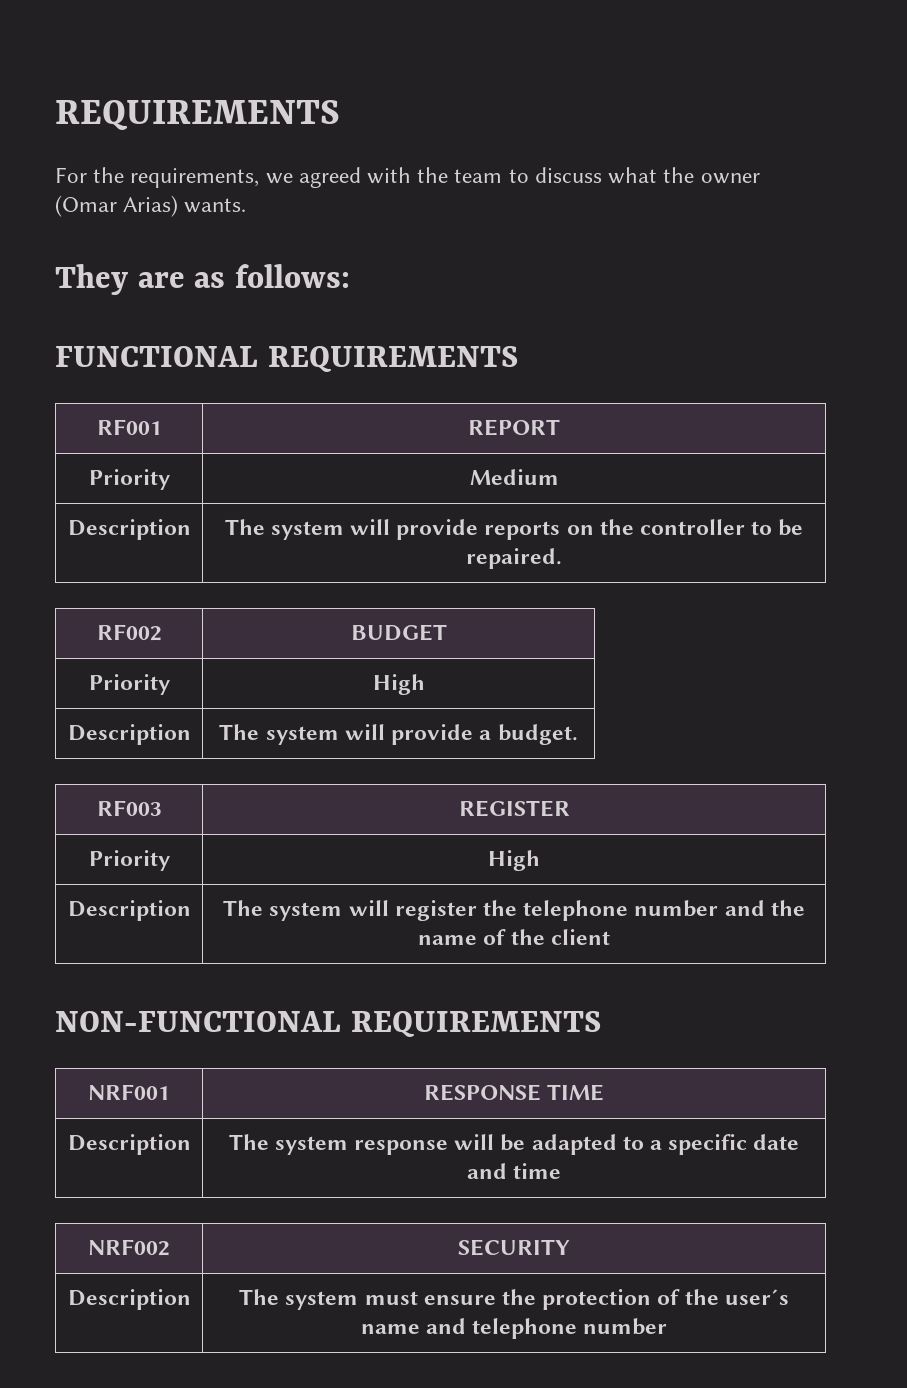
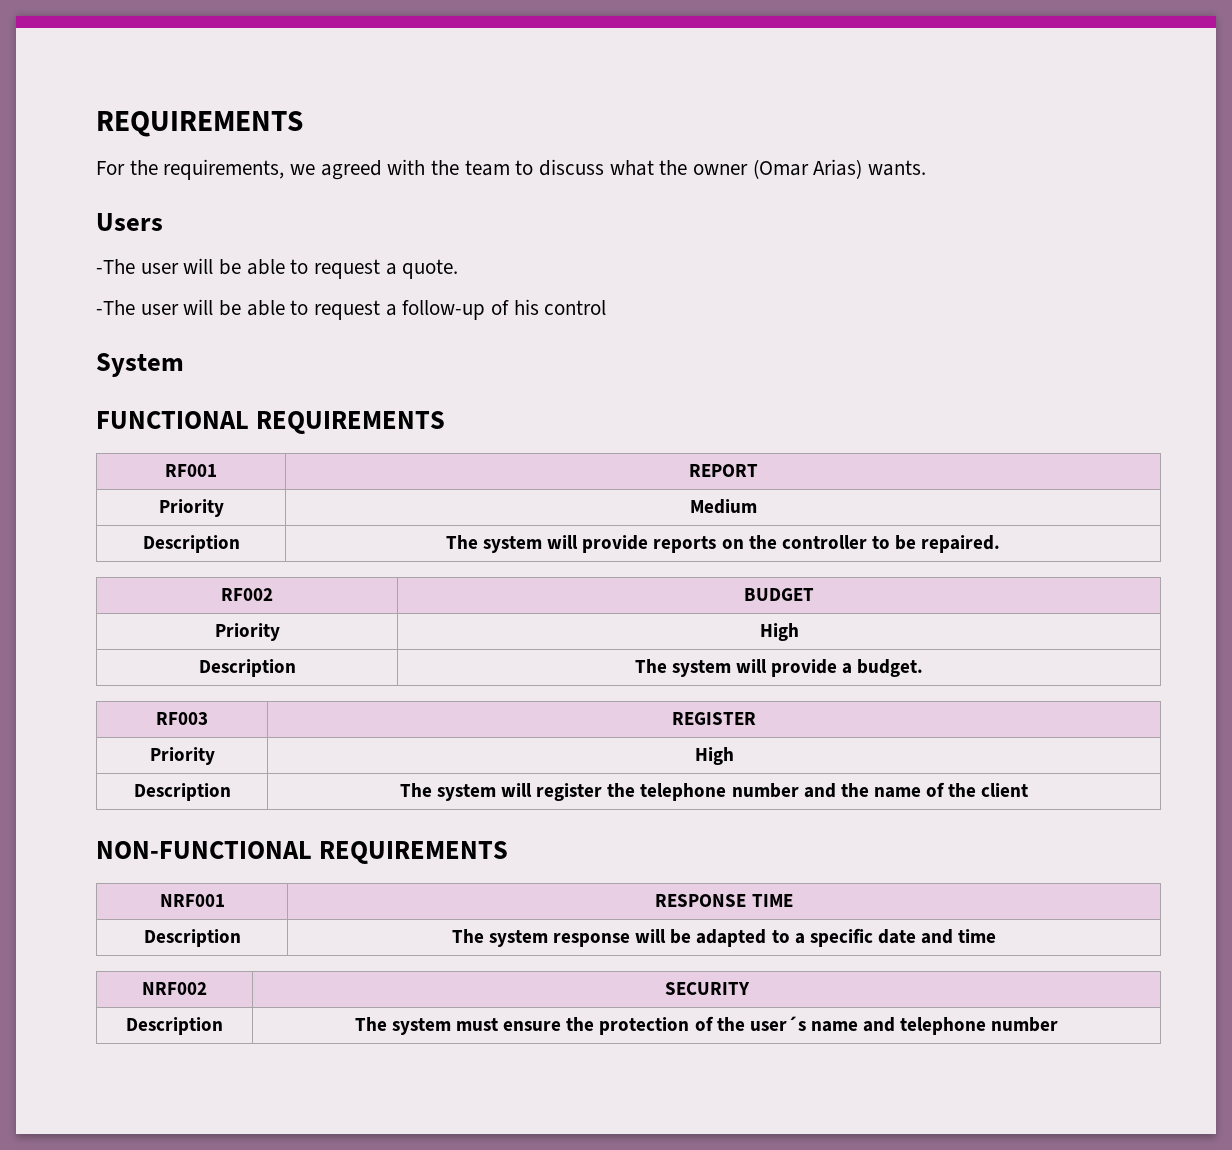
[55,264,350,295] They are as follows: -> [96,213,163,231] [96,258,459,279] [96,299,607,320] [96,353,184,377] Users // -The user will be able to request a quote. // -The user will be able to request a follow-up of his control // System

